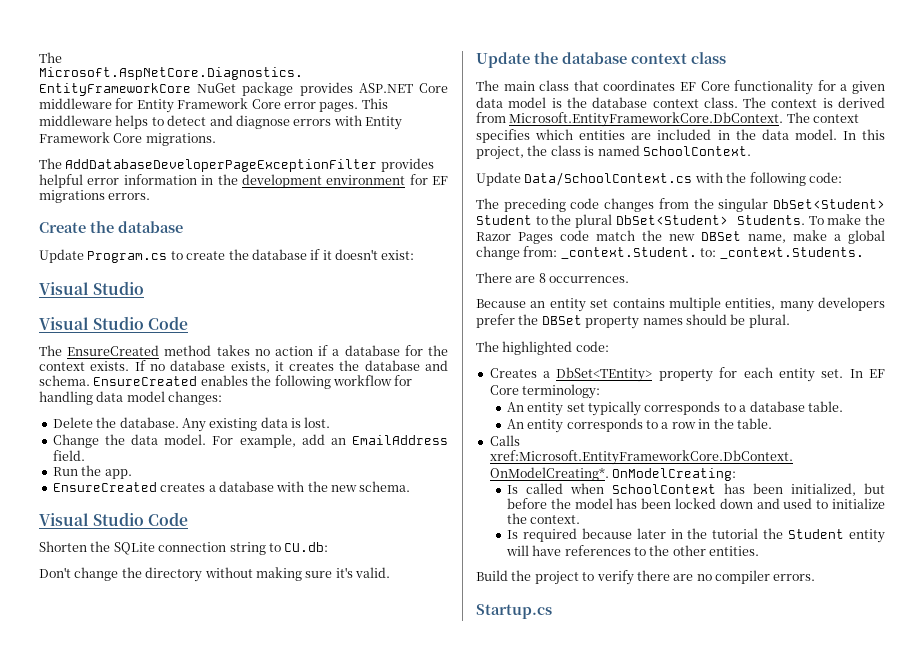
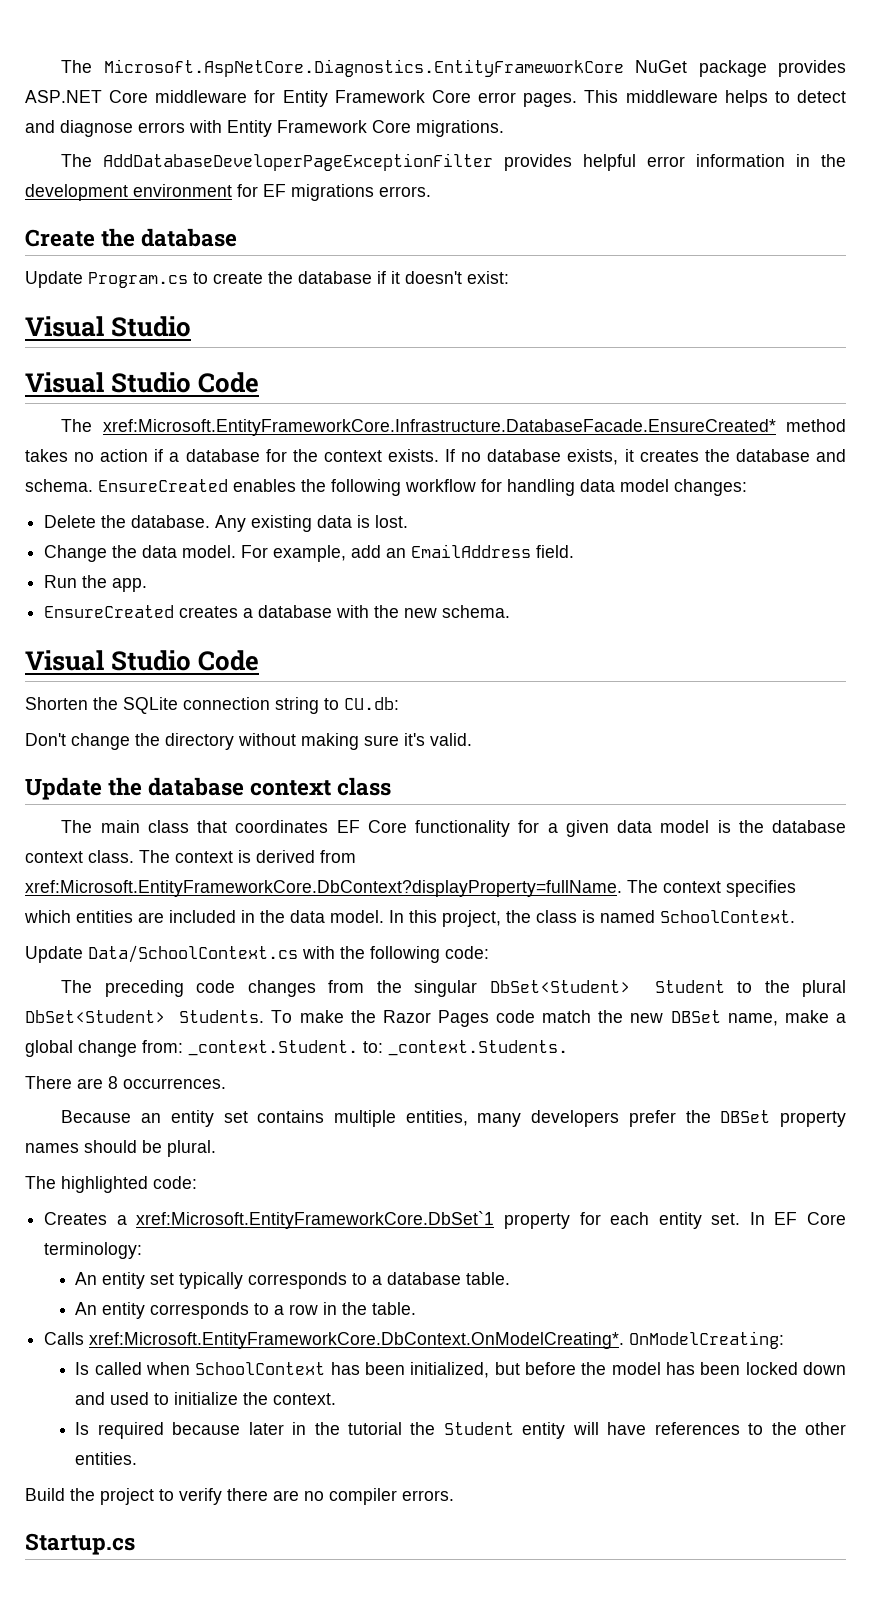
[67,345,160,356] EnsureCreated -> [102,419,776,436] xref:Microsoft.EntityFrameworkCore.Infrastructure.DatabaseFacade.EnsureCreated*
[509,112,784,127] Microsoft.EntityFrameworkCore.DbContext. -> [25,880,622,897] xref:Microsoft.EntityFrameworkCore.DbContext?displayProperty=fullName.
[556,367,653,382] DbSet<TEntity> -> [136,1211,495,1229] xref:Microsoft.EntityFrameworkCore.DbSet`1

